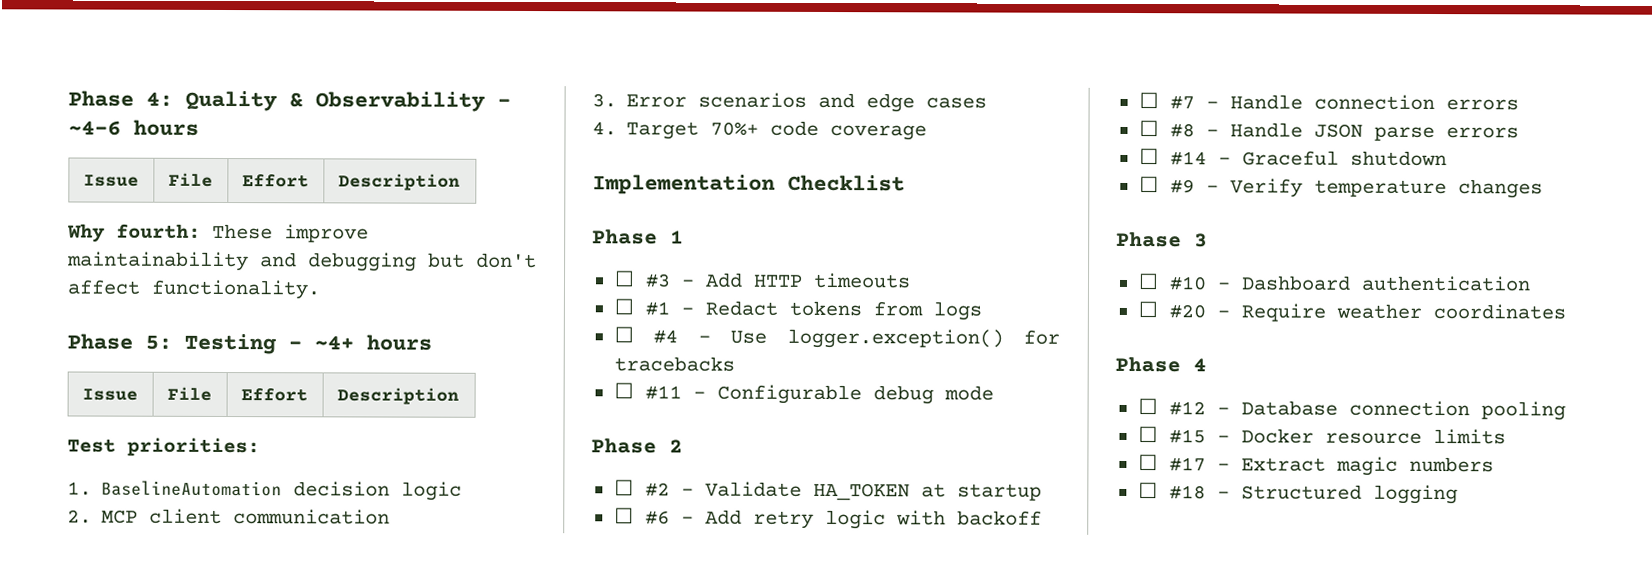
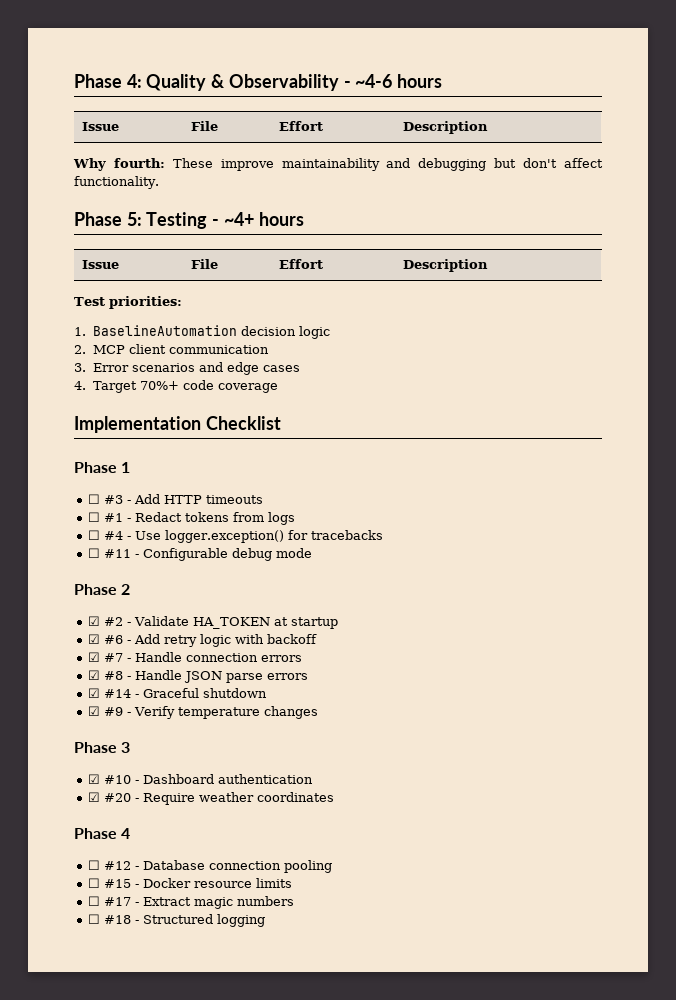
[613,479,634,496] ☐ -> [88,616,101,626] ☑
[613,507,634,524] ☐ -> [88,634,101,644] ☑
[1138,92,1159,109] ☐ -> [88,652,101,662] ☑
[1138,120,1159,137] ☐ -> [88,670,101,680] ☑
[1138,148,1159,165] ☐ -> [88,688,101,698] ☑
[1138,176,1159,193] ☐ -> [88,706,101,716] ☑
[1137,273,1159,290] ☐ -> [88,774,101,784] ☑
[1137,301,1158,318] ☐ -> [88,792,101,802] ☑

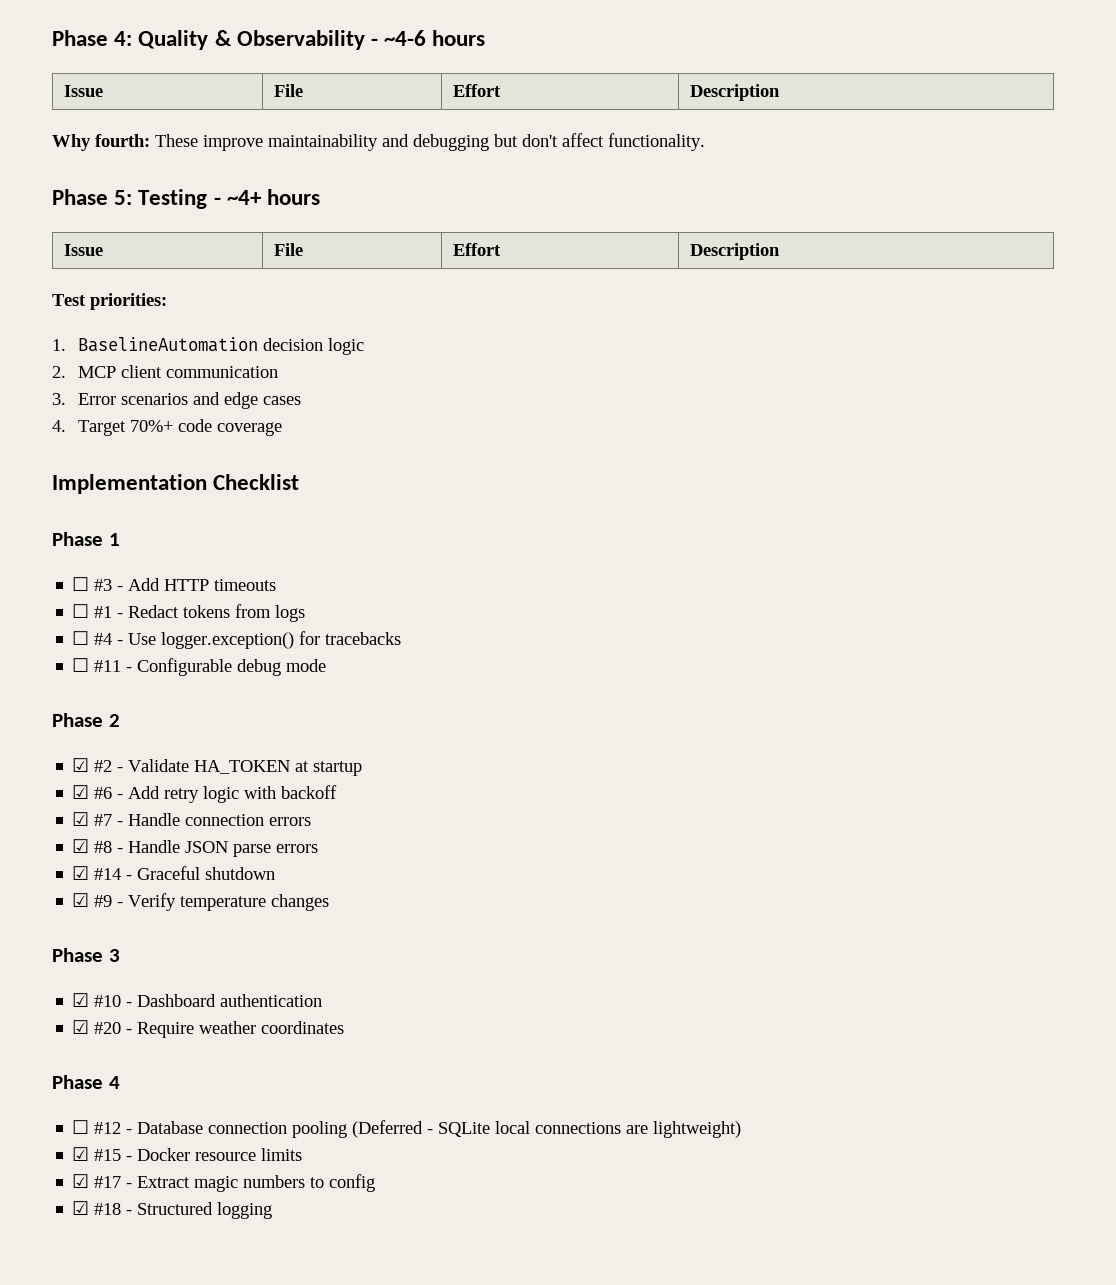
[88,878,101,888] // ☐ -> [352,1120,742,1138] [72,1147,90,1161] (Deferred - SQLite local connections are lightweight) // ☑
[88,896,101,906] ☐ -> [72,1174,90,1188] ☑
[88,914,101,924] // ☐ -> [310,1174,376,1192] [72,1201,90,1215] to config // ☑

